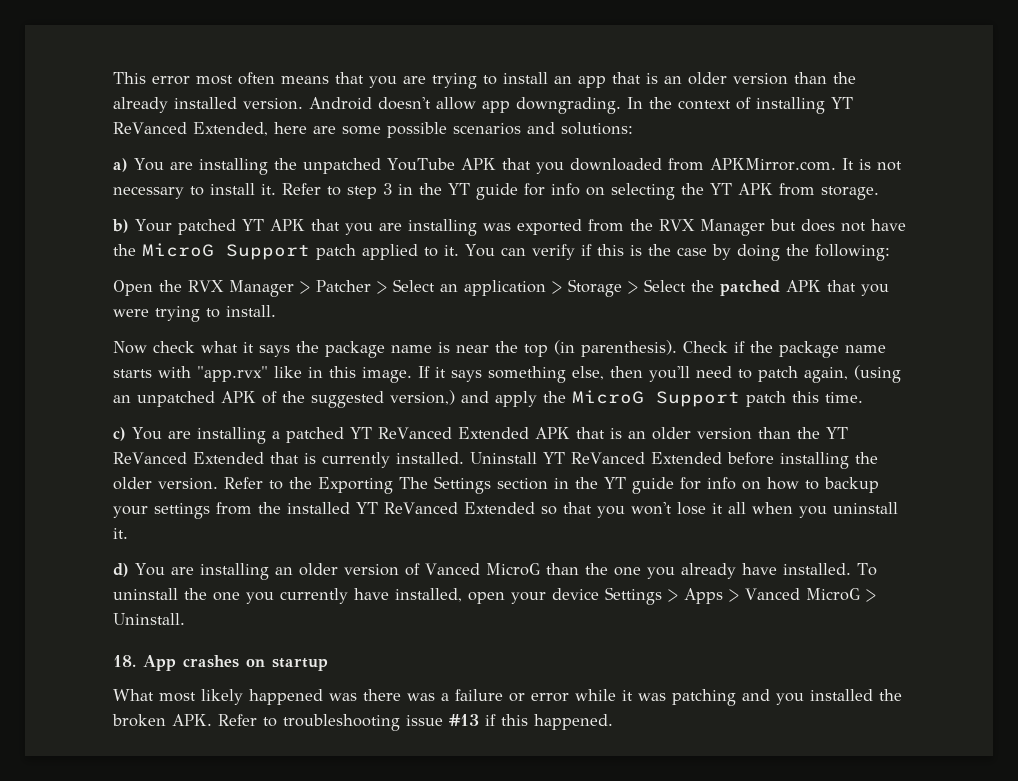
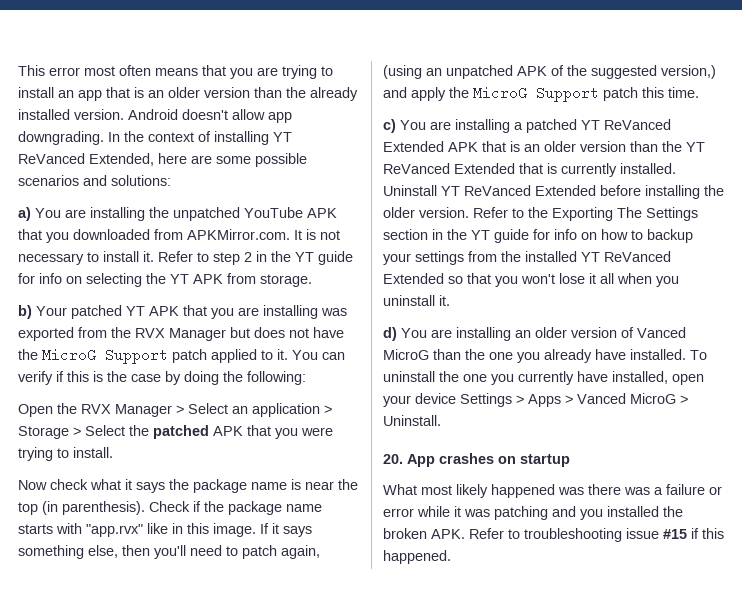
[383,183,392,195] 3 -> [244,252,252,262] 2
[316,280,387,294] Patcher > -> (184, 409) none
[113,655,136,667] 18. -> [383,454,403,464] 20.
[449,714,479,726] #13 -> [663,529,687,539] #15

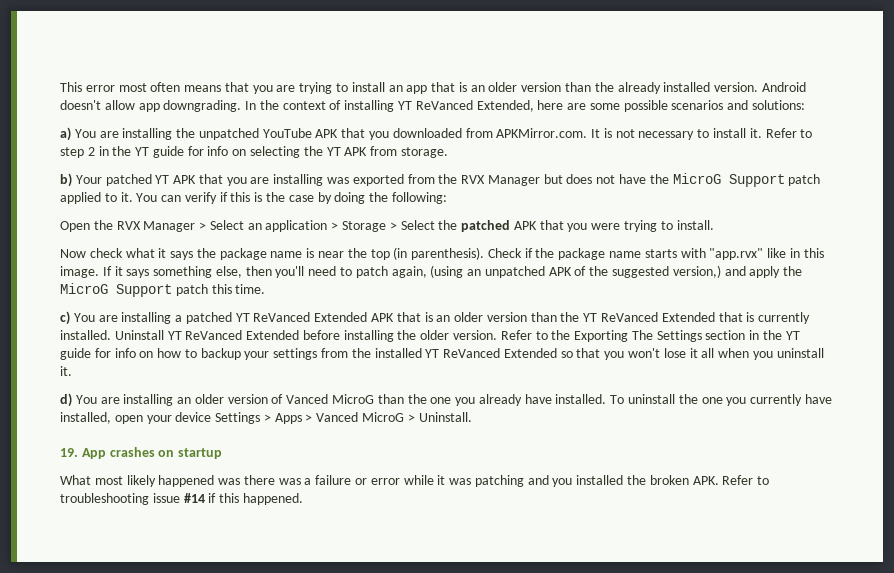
[383,454,403,464] 20. -> [60,448,78,457] 19.
[663,529,687,539] #15 -> [183,493,205,503] #14

